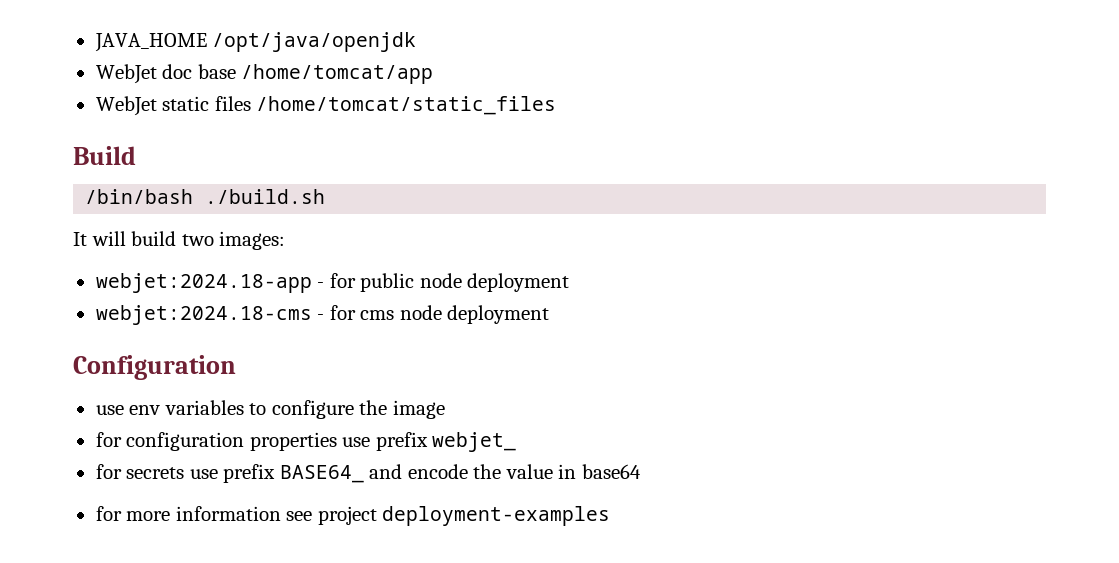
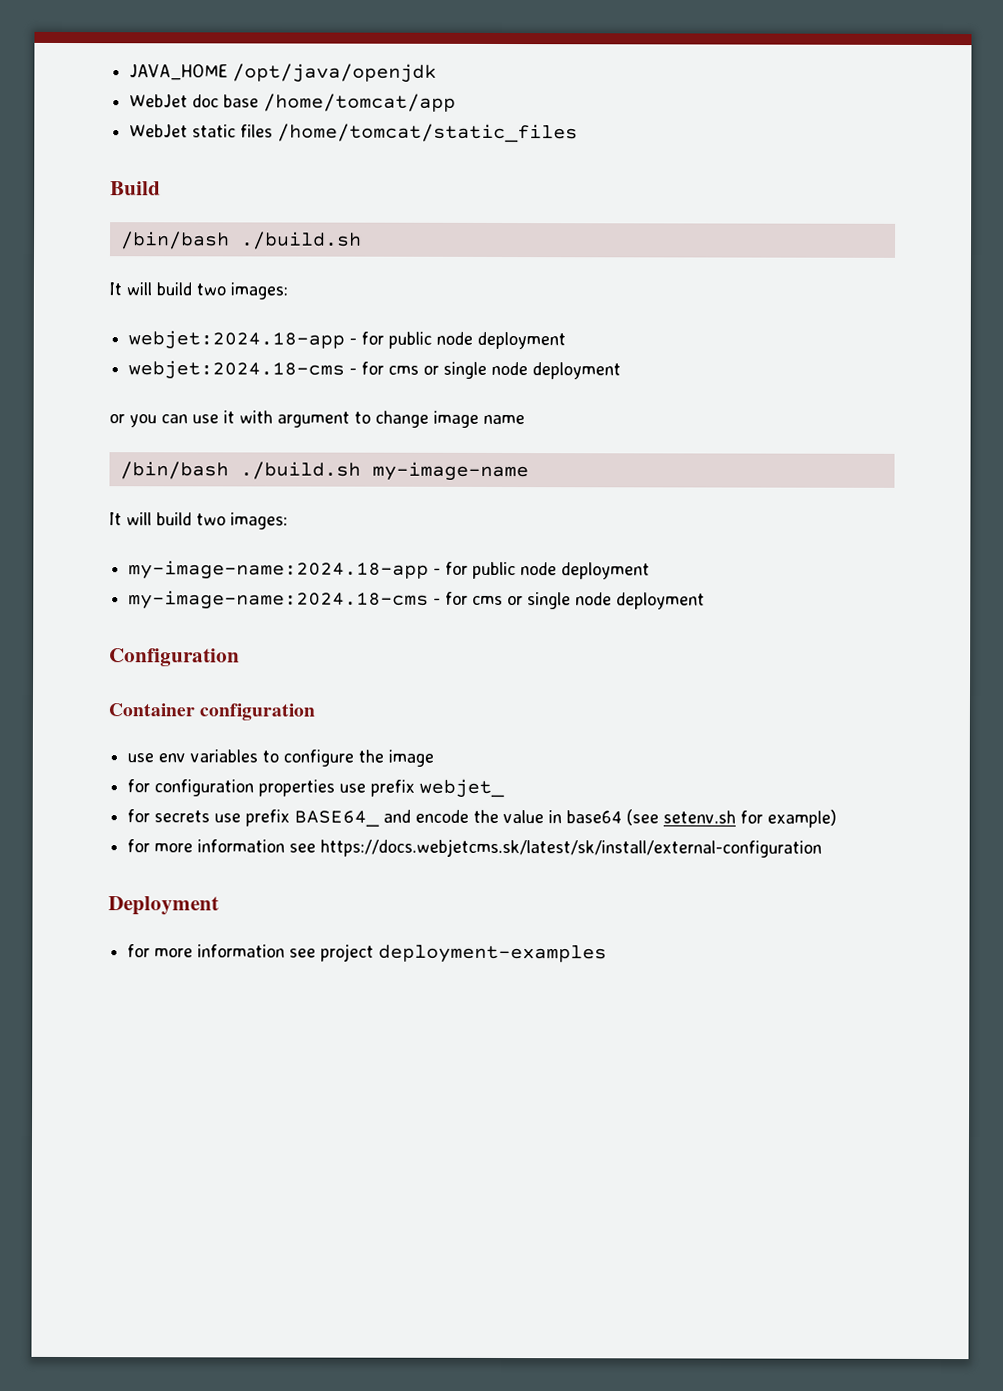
(395, 315) none -> [423,361,622,380] [109,410,525,428] [119,461,529,482] [109,512,288,530] [128,560,651,580] [128,590,572,610] or single node deployment // or you can use it with argument to change image name // /bin/bash ./build.sh my-image-name // It will build two images: // my-image-name:2024.18-app - for public node deployment // my-image-name:2024.18-cms - for cms or single
(236, 367) none -> [108,703,316,721] // Container configuration
(641, 471) none -> [626,809,838,828] [127,838,823,858] [108,896,219,916] (see setenv.sh for example) // for more information see https://docs.webjetcms.sk/latest/sk/install/external-configuration // Deployment

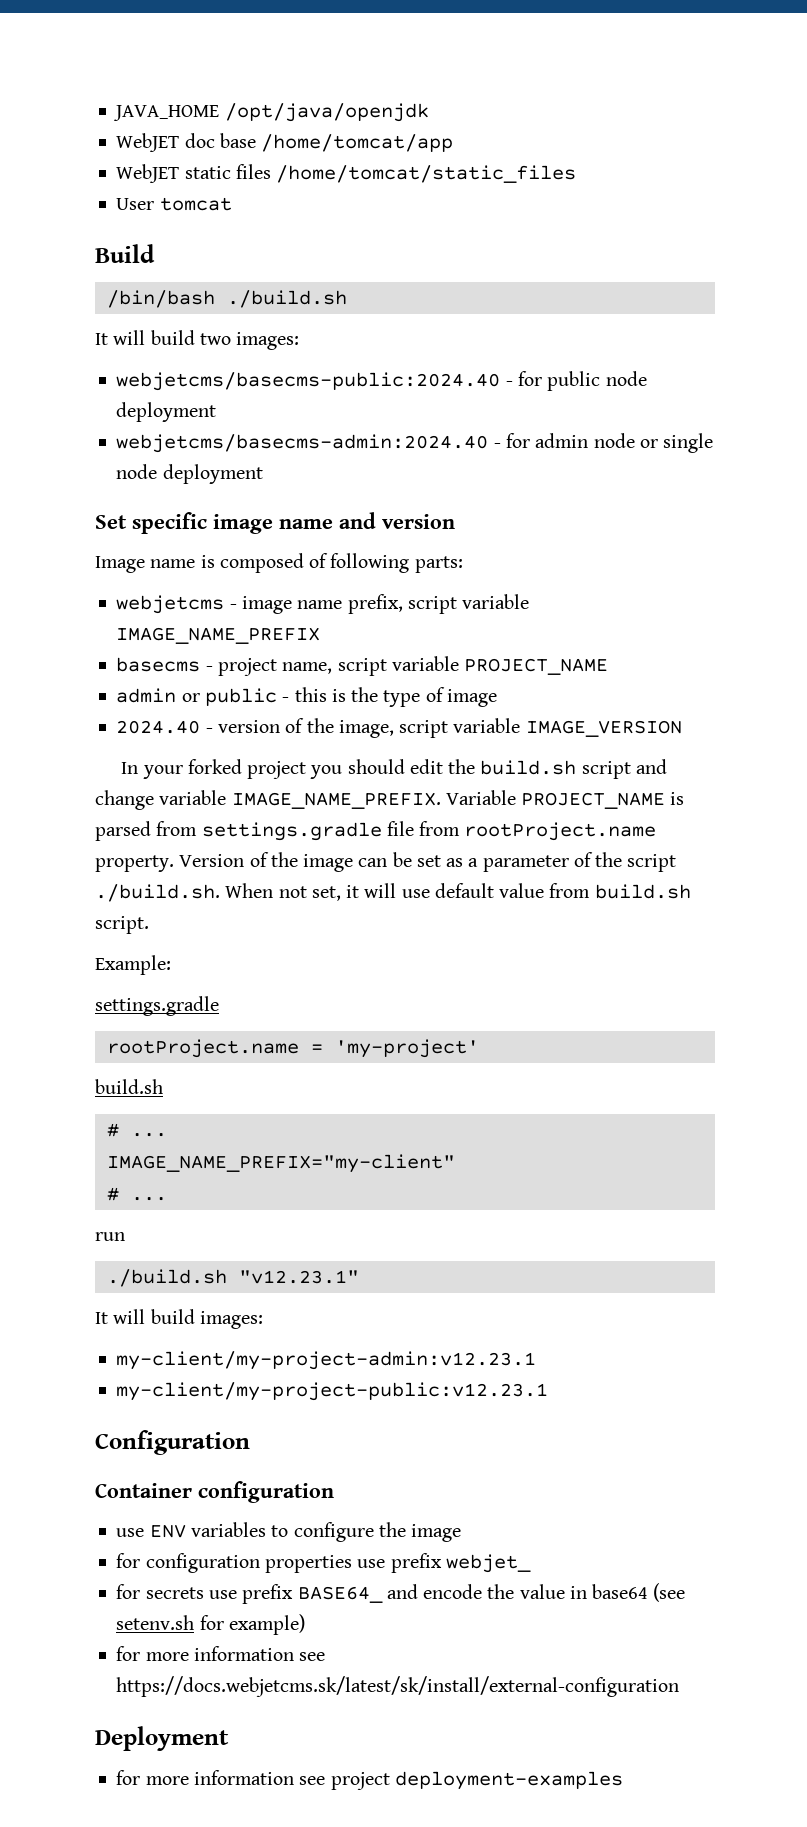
[129,94,189,108] WebJet -> [116,133,180,152] WebJET
[129,124,189,138] WebJet -> [116,164,180,183] WebJET
(579, 133) none -> [116,197,232,211] // User tomcat
[128,330,567,350] [128,360,622,380] [109,410,525,428] [119,461,529,482] [109,512,288,530] [128,560,651,580] [128,590,706,610] webjet:2024.18-app - for public node deployment // webjet:2024.18-cms - for cms or single node deployment // or you can use it with argument to change image name // /bin/bash ./build.sh my-image-name // It will build two images: // my-image-name:2024.18-app - for public node deployment // my-image-name:2024.18-cms - for cms or single node deployment -> [116,371,647,391] [116,402,217,422] [116,433,714,453] [116,464,263,484] [95,512,455,534] [95,553,463,573] [116,594,530,614] [116,627,321,644] [116,656,609,676] [116,687,497,707] [116,718,682,738] [121,759,667,779] [95,790,685,810] [95,821,657,841] [95,852,677,872] [95,883,691,902] [95,916,149,934] [95,955,171,975] [95,996,219,1016] [106,1039,479,1058] [95,1079,163,1094] [106,1123,167,1137] [106,1154,455,1173] [106,1187,167,1201] [95,1232,125,1241] [106,1269,359,1287] [95,1309,263,1329] [116,1351,537,1370] [116,1382,549,1401] webjetcms/basecms-public:2024.40 - for public node deployment // webjetcms/basecms-admin:2024.40 - for admin node or single node deployment // Set specific image name and version // Image name is composed of following parts: // webjetcms - image name prefix, script variable IMAGE_NAME_PREFIX // basecms - project name, script variable PROJECT_NAME // admin or public - this is the type of image // 2024.40 - version of the image, script variable IMAGE_VERSION // In your forked project you should edit the build.sh script and change variable IMAGE_NAME_PREFIX. Variable PROJECT_NAME is parsed from settings.gradle file from rootProject.name property. Version of the image can be set as a parameter of the script ./build.sh. When not set, it will use default value from build.sh script. // Example: // settings.gradle // rootProject.name = 'my-project' // build.sh // # ... // IMAGE_NAME_PREFIX="my-client" // # ... // run // ./build.sh "v12.23.1" // It will build images: // my-client/my-project-admin:v12.23.1 // my-client/my-project-public:v12.23.1
[158,753,187,763] env -> [149,1524,186,1538] ENV

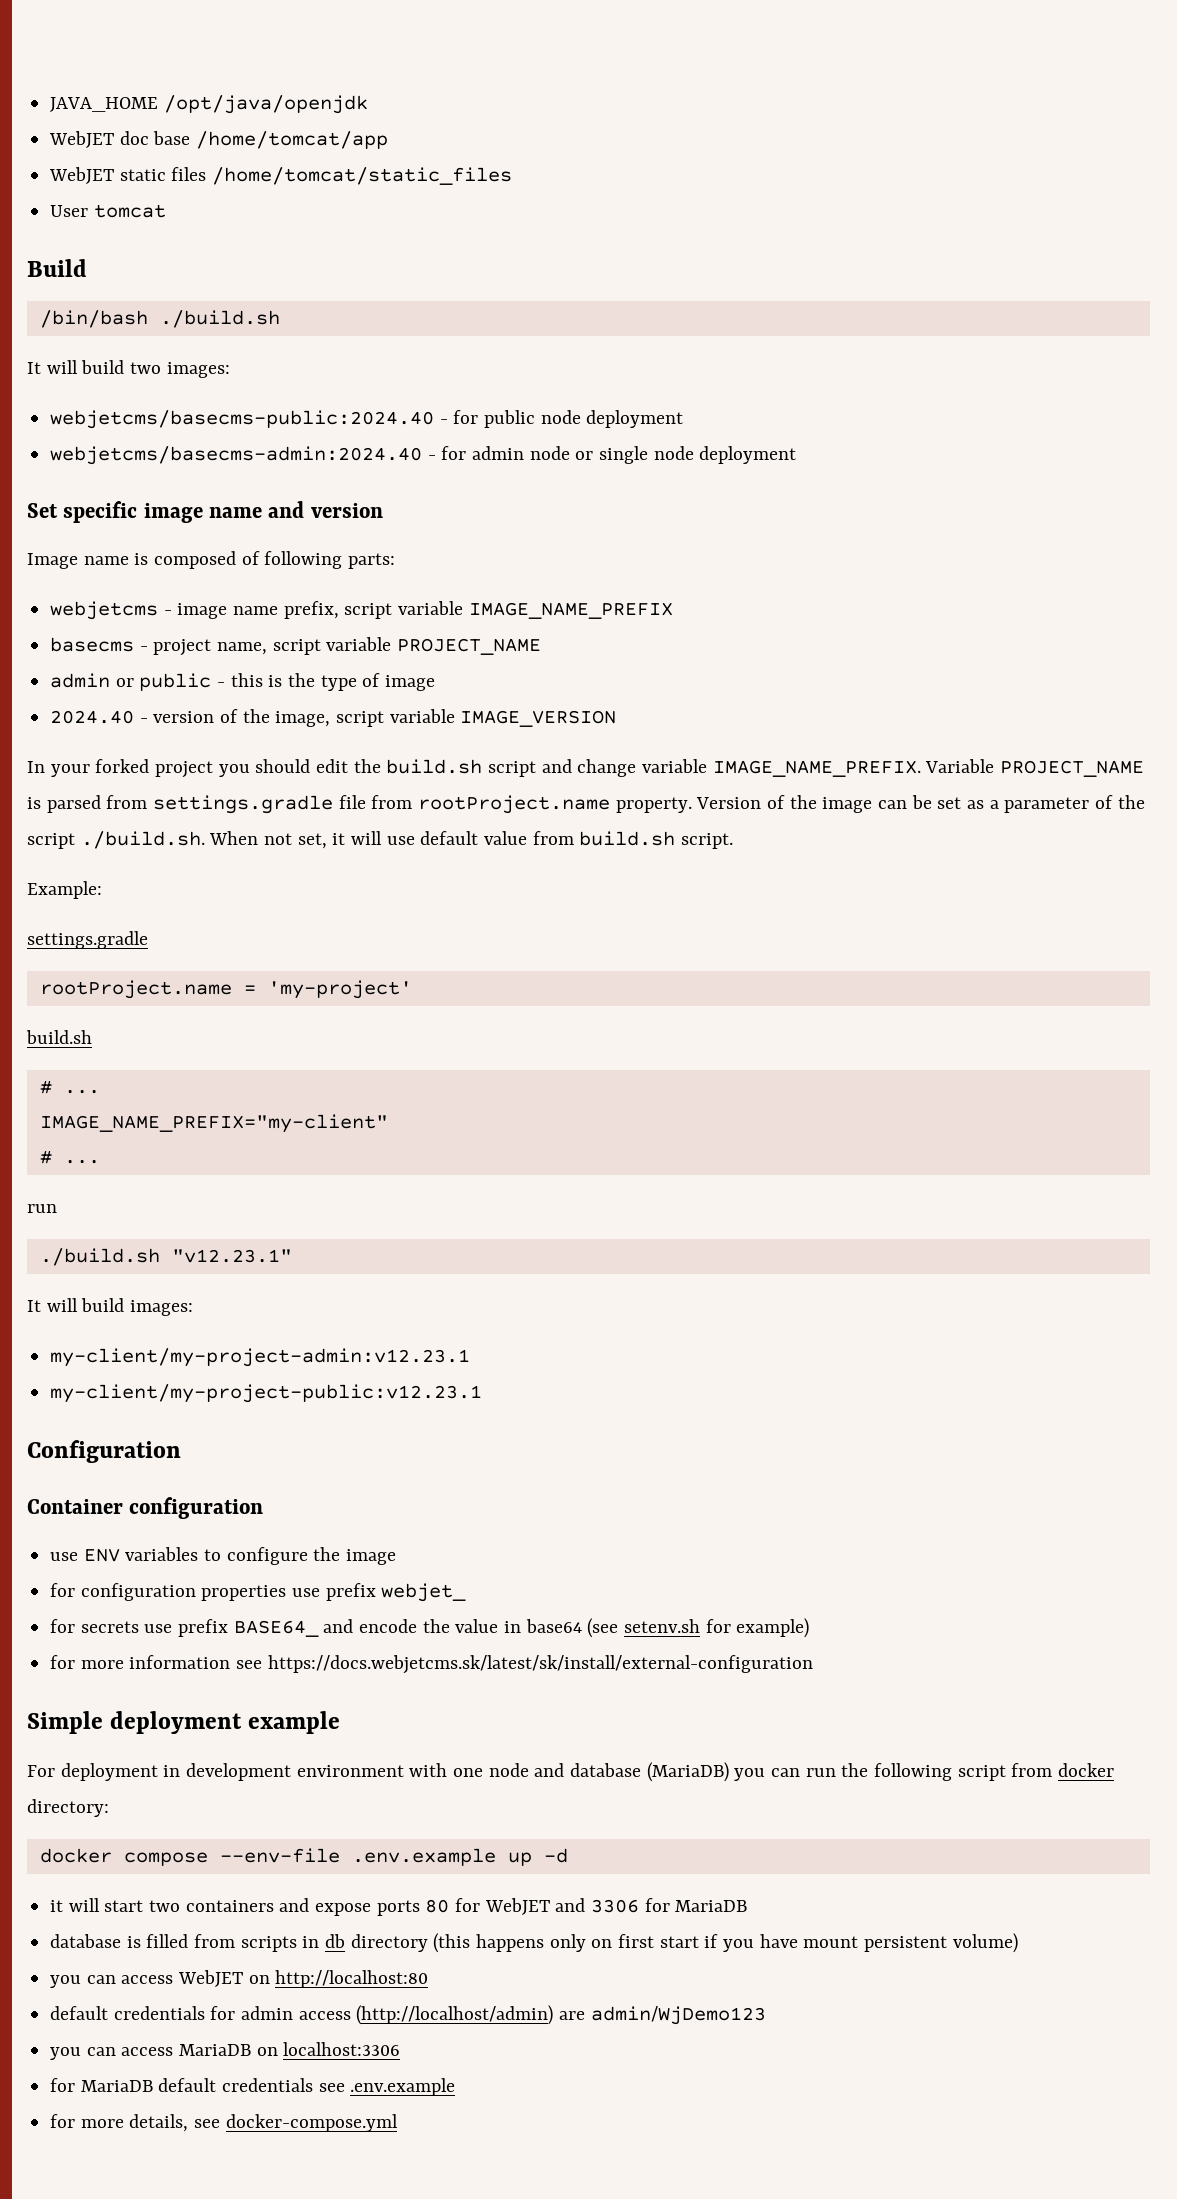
[95,1726,229,1751] [116,1770,623,1790] Deployment // for more information see project deployment-examples -> [27,1711,341,1734] [27,1762,1115,1782] [27,1799,109,1817] [39,1848,568,1866] [50,1898,748,1916] [50,1933,1018,1953] [50,1970,429,1988] [50,2005,766,2025] [50,2042,401,2060] [50,2078,456,2096] [50,2114,398,2132] Simple deployment example // For deployment in development environment with one node and database (MariaDB) you can run the following script from docker directory: // docker compose --env-file .env.example up -d // it will start two containers and expose ports 80 for WebJET and 3306 for MariaDB // database is filled from scripts in db directory (this happens only on first start if you have mount persistent volume) // you can access WebJET on http://localhost:80 // default credentials for admin access (http://localhost/admin) are admin/WjDemo123 // you can access MariaDB on localhost:3306 // for MariaDB default credentials see .env.example // for more details, see docker-compose.yml

